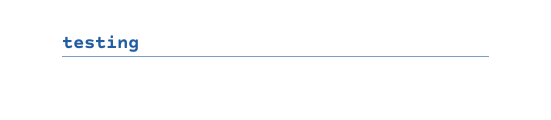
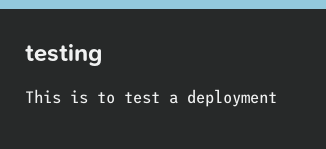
(139, 43) none -> [25,89,277,107] // This is to test a deployment

